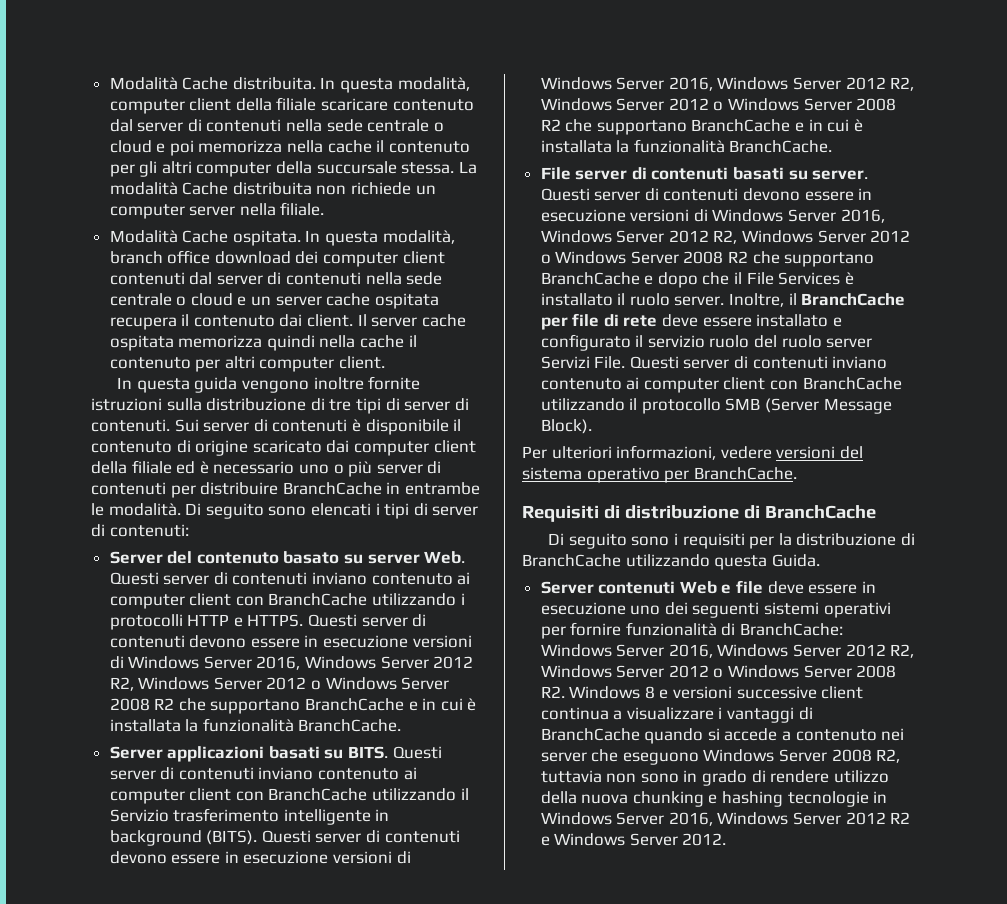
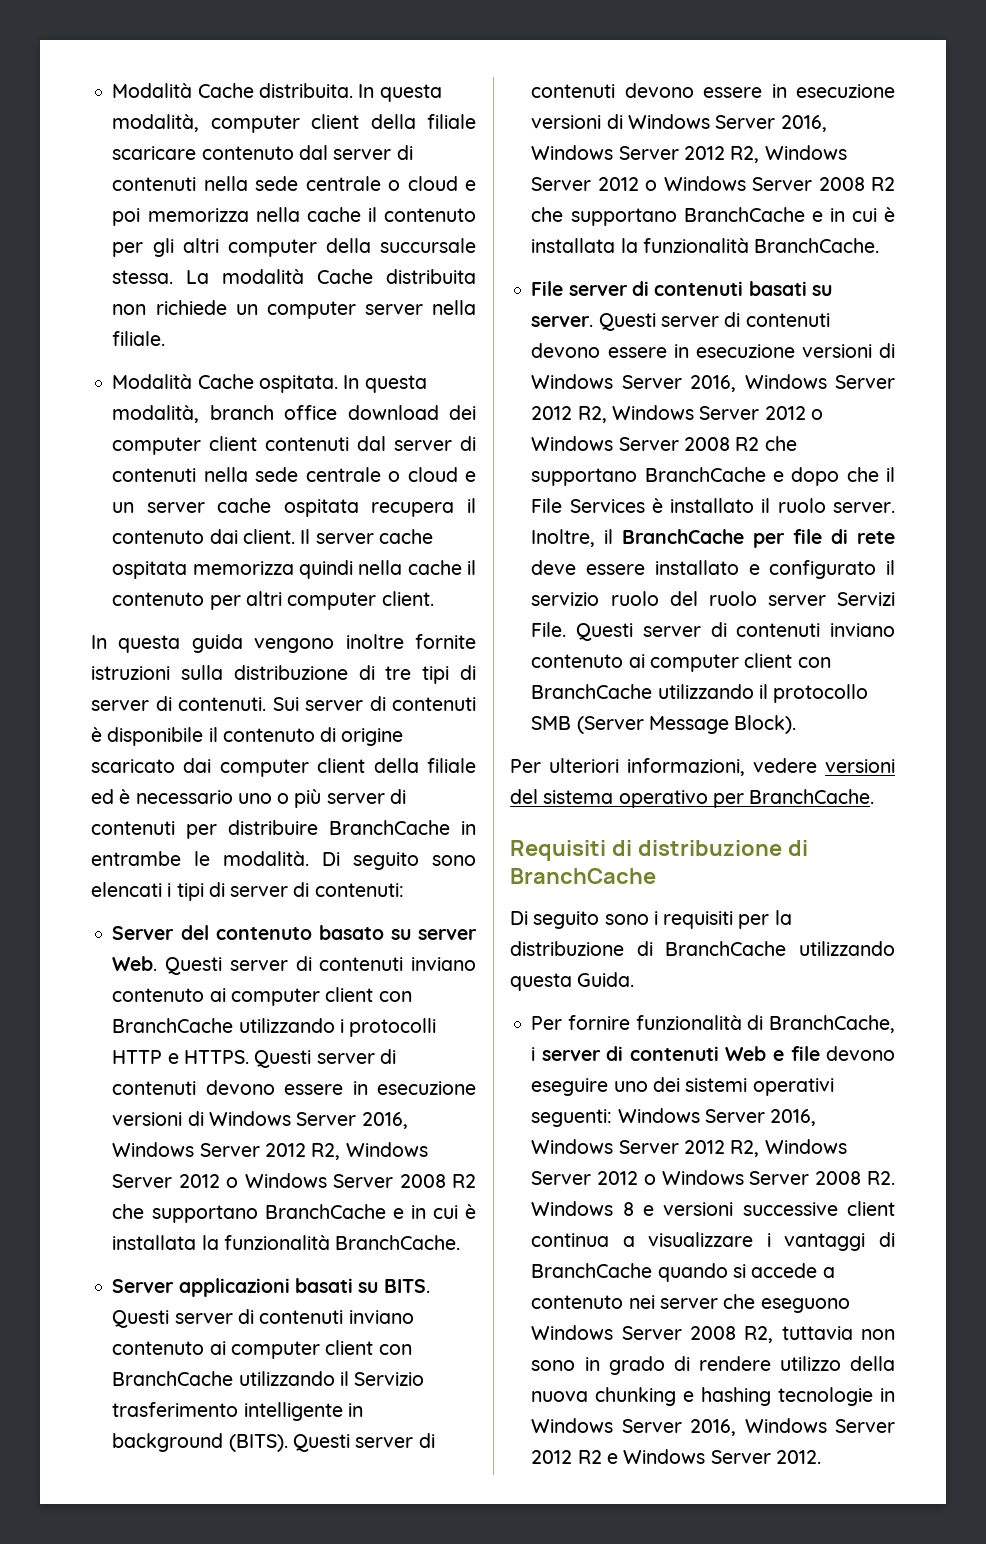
[540,580,876,594] [540,602,626,615] Server contenuti Web e file deve essere in esecuzione -> [531,1015,895,1033] [531,1046,895,1061] [531,1078,609,1096] Per fornire funzionalità di BranchCache, i server di contenuti Web e file devono eseguire
[692,602,760,618] seguenti -> (680, 1084) none
[540,622,844,639] per fornire funzionalità di BranchCache: -> [531,1109,613,1127] seguenti:

